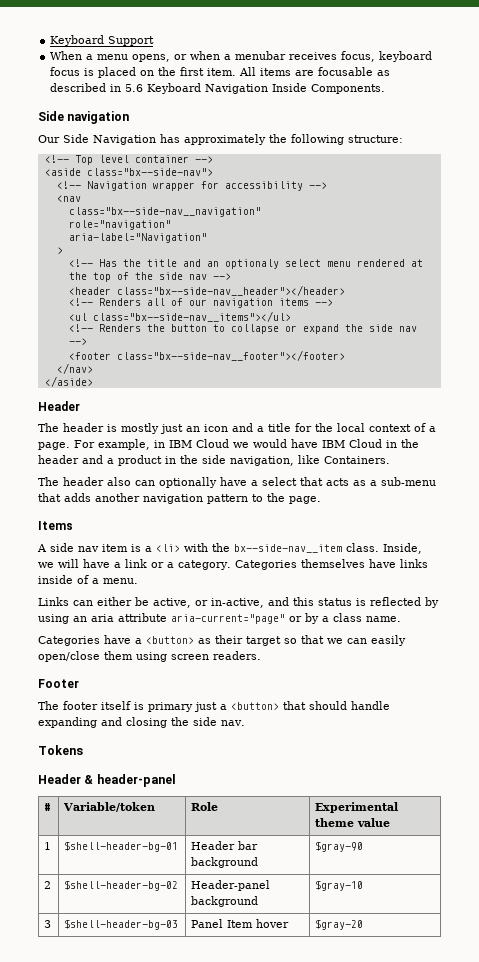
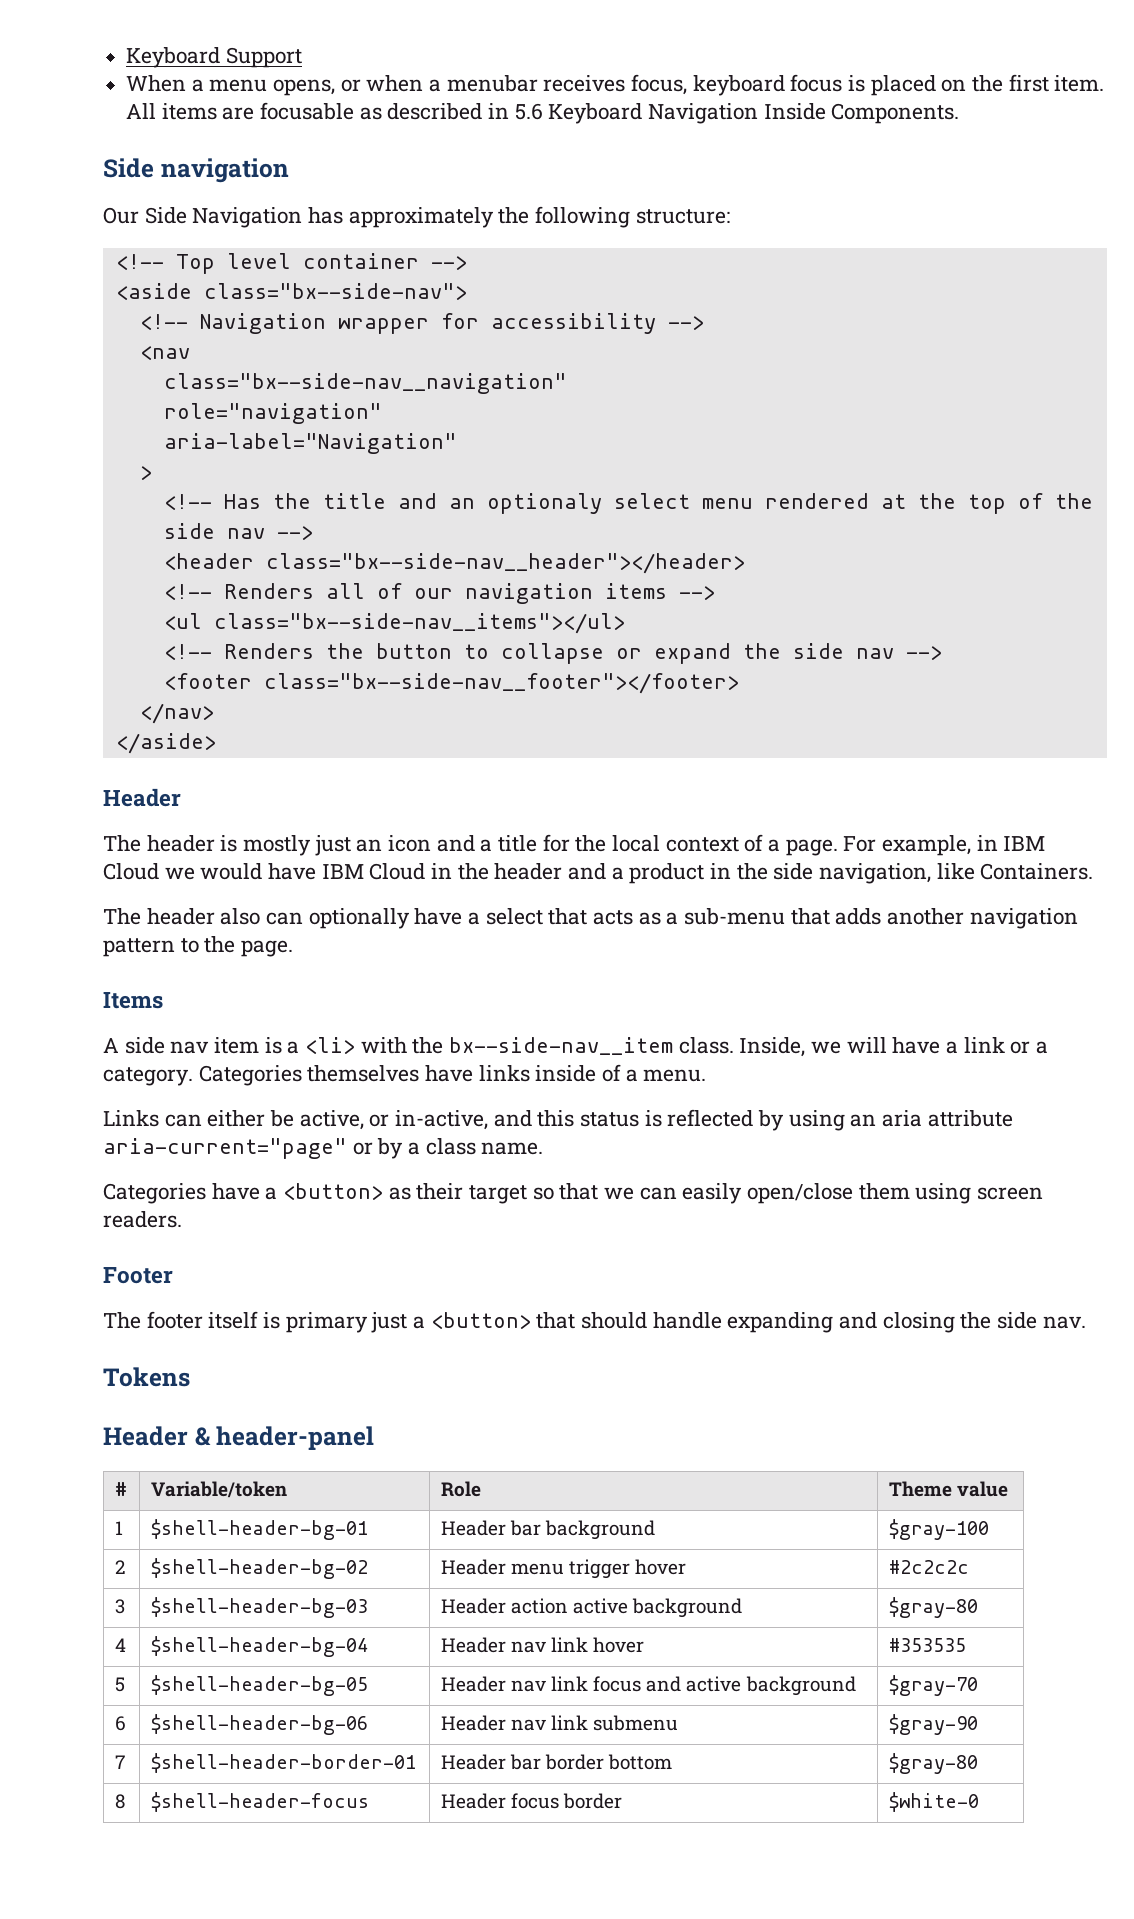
[315,802,399,813] [315,818,355,827] Experimental theme -> [888,1481,952,1497] Theme
[315,841,364,852] $gray-90 -> [888,1519,989,1540] $gray-100
[191,880,271,891] [191,896,259,907] [315,880,364,891] [44,920,52,928] [64,919,179,930] [191,919,290,928] [315,919,364,930] Header-panel background | $gray-10 // 3 | $shell-header-bg-03 | Panel Item hover | $gray-20 -> [440,1559,687,1579] [888,1560,969,1574] [114,1599,125,1614] [150,1597,368,1618] [440,1598,743,1618] [888,1597,978,1618] [114,1638,126,1652] [150,1636,368,1657] [440,1637,645,1653] [888,1638,966,1652] [114,1677,125,1692] [150,1675,368,1696] [440,1676,856,1696] [888,1675,978,1696] [114,1716,126,1731] [150,1714,368,1735] [440,1715,679,1731] [888,1714,978,1735] [114,1755,125,1769] [150,1753,416,1773] [440,1754,673,1770] [888,1753,978,1774] [114,1794,126,1809] [150,1792,369,1812] [440,1793,623,1809] [888,1792,979,1812] Header menu trigger hover | #2c2c2c // 3 | $shell-header-bg-03 | Header action active background | $gray-80 // 4 | $shell-header-bg-04 | Header nav link hover | #353535 // 5 | $shell-header-bg-05 | Header nav link focus and active background | $gray-70 // 6 | $shell-header-bg-06 | Header nav link submenu | $gray-90 // 7 | $shell-header-border-01 | Header bar border bottom | $gray-80 // 8 | $shell-header-focus | Header focus border | $white-0

